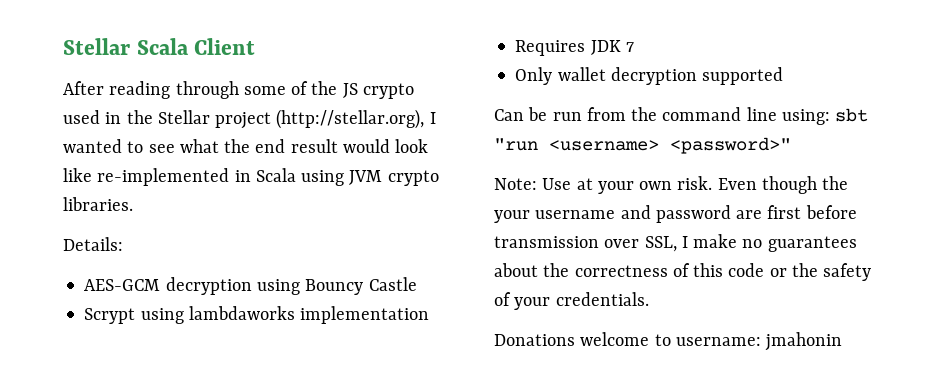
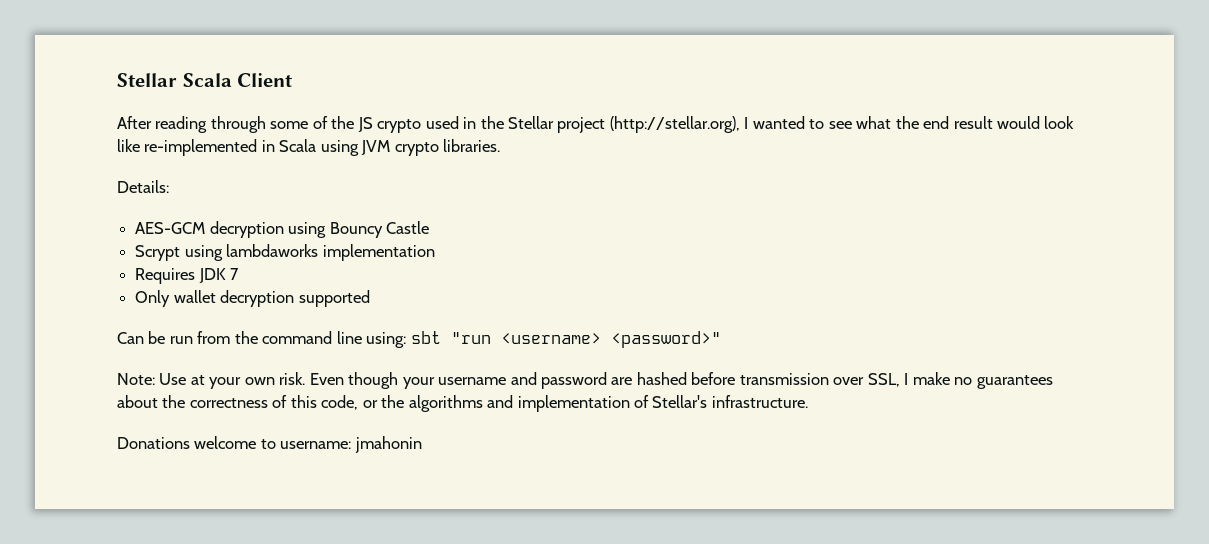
[822,176,849,190] the -> (399, 380) none
[767,205,802,219] first -> [636,372,687,385] hashed
[728,263,765,277] code -> [321,395,359,410] code,
[823,263,872,281] [494,292,649,310] safety of your credentials. -> [408,395,808,412] algorithms and implementation of Stellar's infrastructure.

